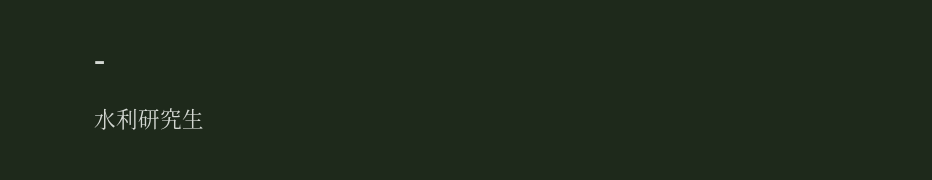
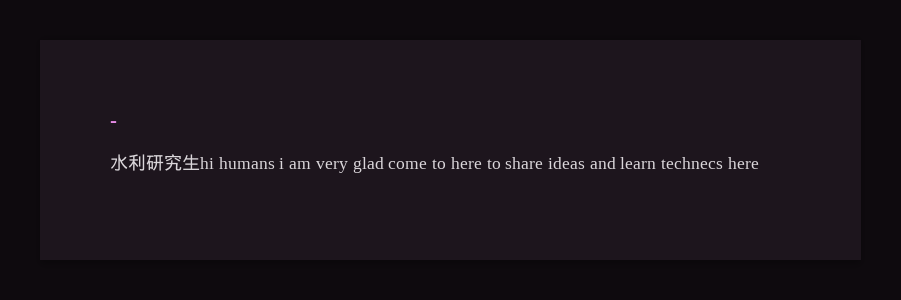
(204, 118) none -> [200,157,759,173] hi humans i am very glad come to here to share ideas and learn technecs here

